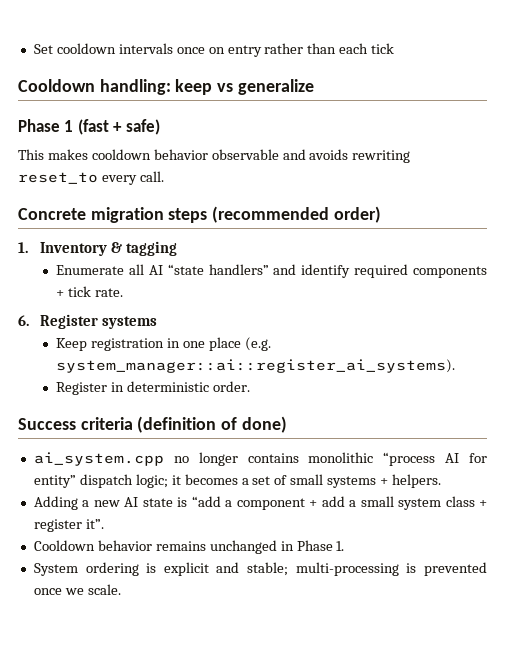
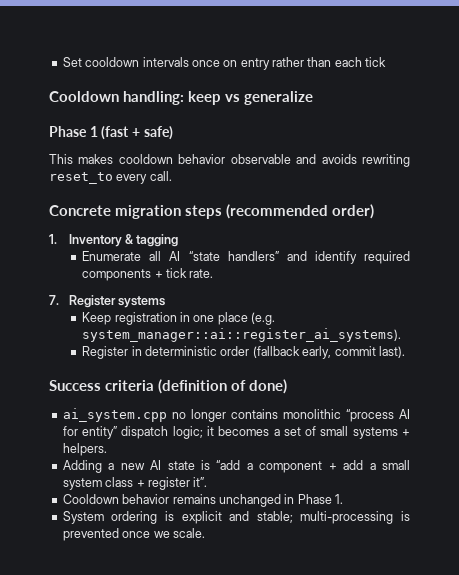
[18,315,29,326] 6. -> [49,295,59,305] 7.
[213,381,251,392] order. -> [220,346,405,359] order (fallback early, commit last).

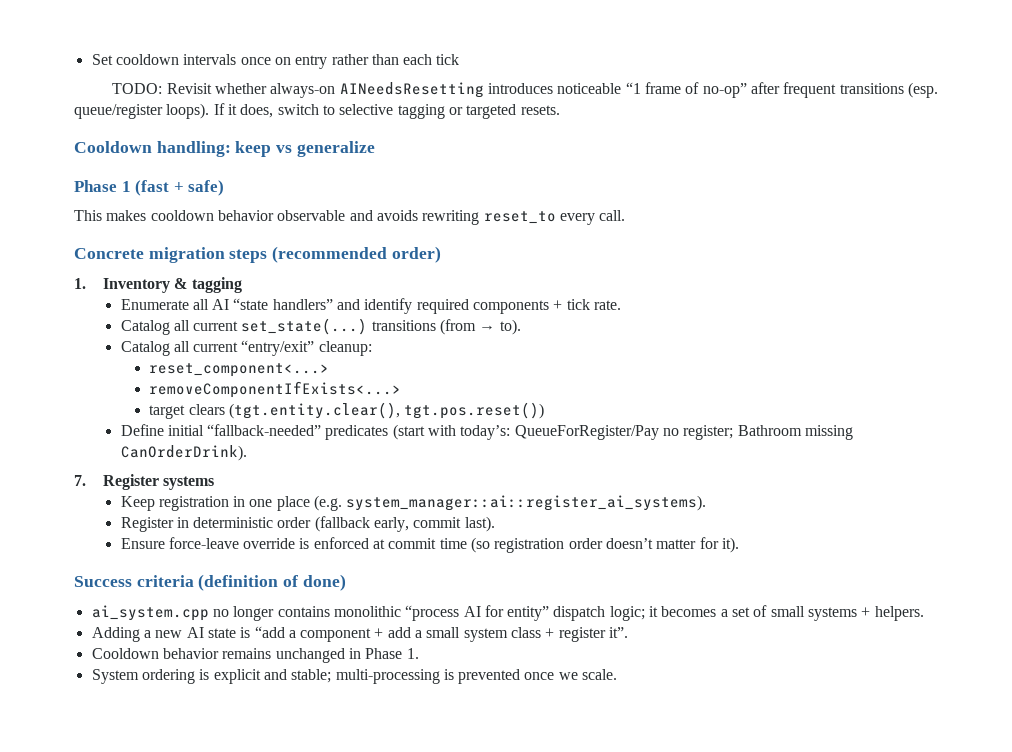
(387, 62) none -> [112,82,938,98] [74,103,560,119] // TODO: Revisit whether always-on AINeedsResetting introduces noticeable “1 frame of no-op” after frequent transitions (esp. queue/register loops). If it does, switch to selective tagging or targeted resets.
(214, 273) none -> [120,318,521,335] [120,340,372,356] [149,363,330,377] [149,381,402,398] [149,402,545,419] [120,424,854,440] [120,445,247,461] // Catalog all current set_state(...) transitions (from → to). // Catalog all current “entry/exit” cleanup: // reset_component<...> // removeComponentIfExists<...> // target clears (tgt.entity.clear(), tgt.pos.reset()) // Define initial “fallback-needed” predicates (start with today’s: QueueForRegister/Pay no register; Bathroom missing CanOrderDrink).
(405, 352) none -> [120,537,740,553] // Ensure force-leave override is enforced at commit time (so registration order doesn’t matter for it).

